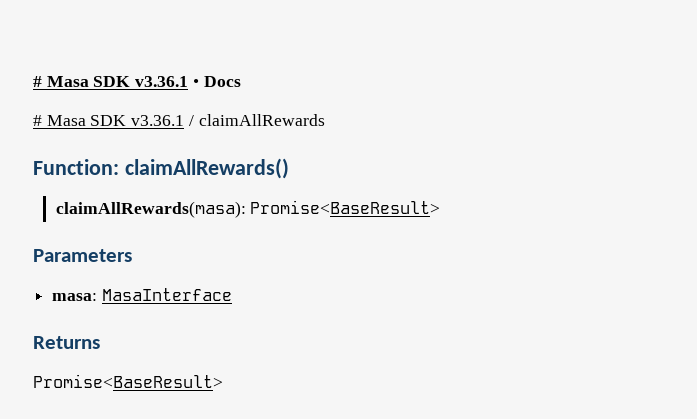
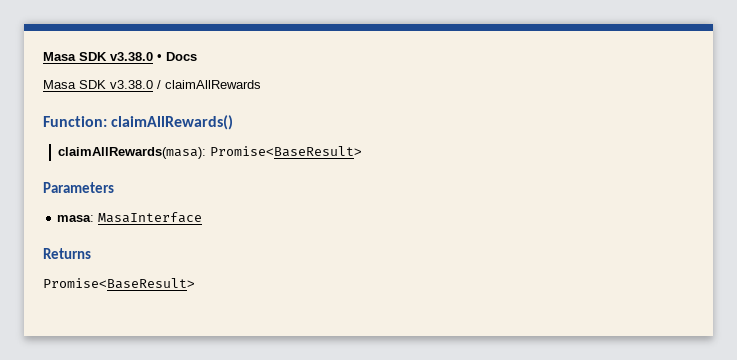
[33,76,189,87] # Masa SDK v3.36.1 -> [43,52,153,61] Masa SDK v3.38.0
[33,115,185,126] # Masa SDK v3.36.1 -> [43,80,153,89] Masa SDK v3.38.0

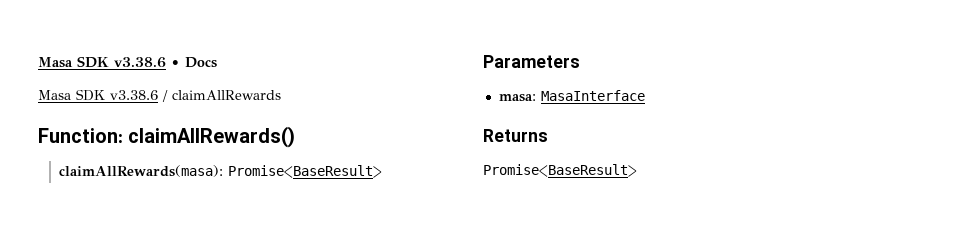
[43,52,153,61] Masa SDK v3.38.0 -> [38,56,166,68] Masa SDK v3.38.6
[110,80,153,89] v3.38.0 -> [110,90,158,100] v3.38.6

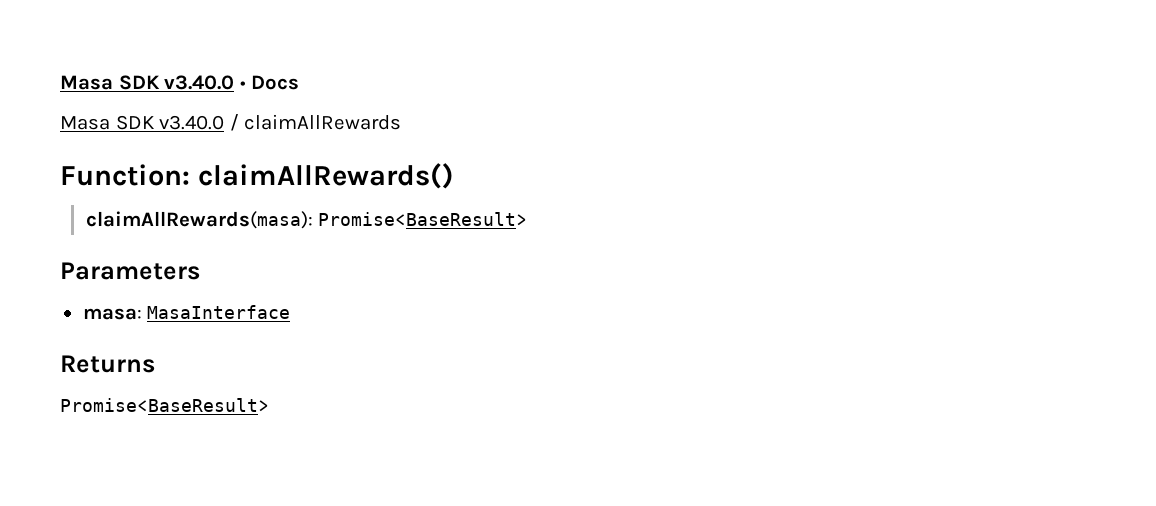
[38,56,166,68] Masa SDK v3.38.6 -> [60,75,235,90] Masa SDK v3.40.0
[110,90,158,100] v3.38.6 -> [159,115,225,130] v3.40.0

